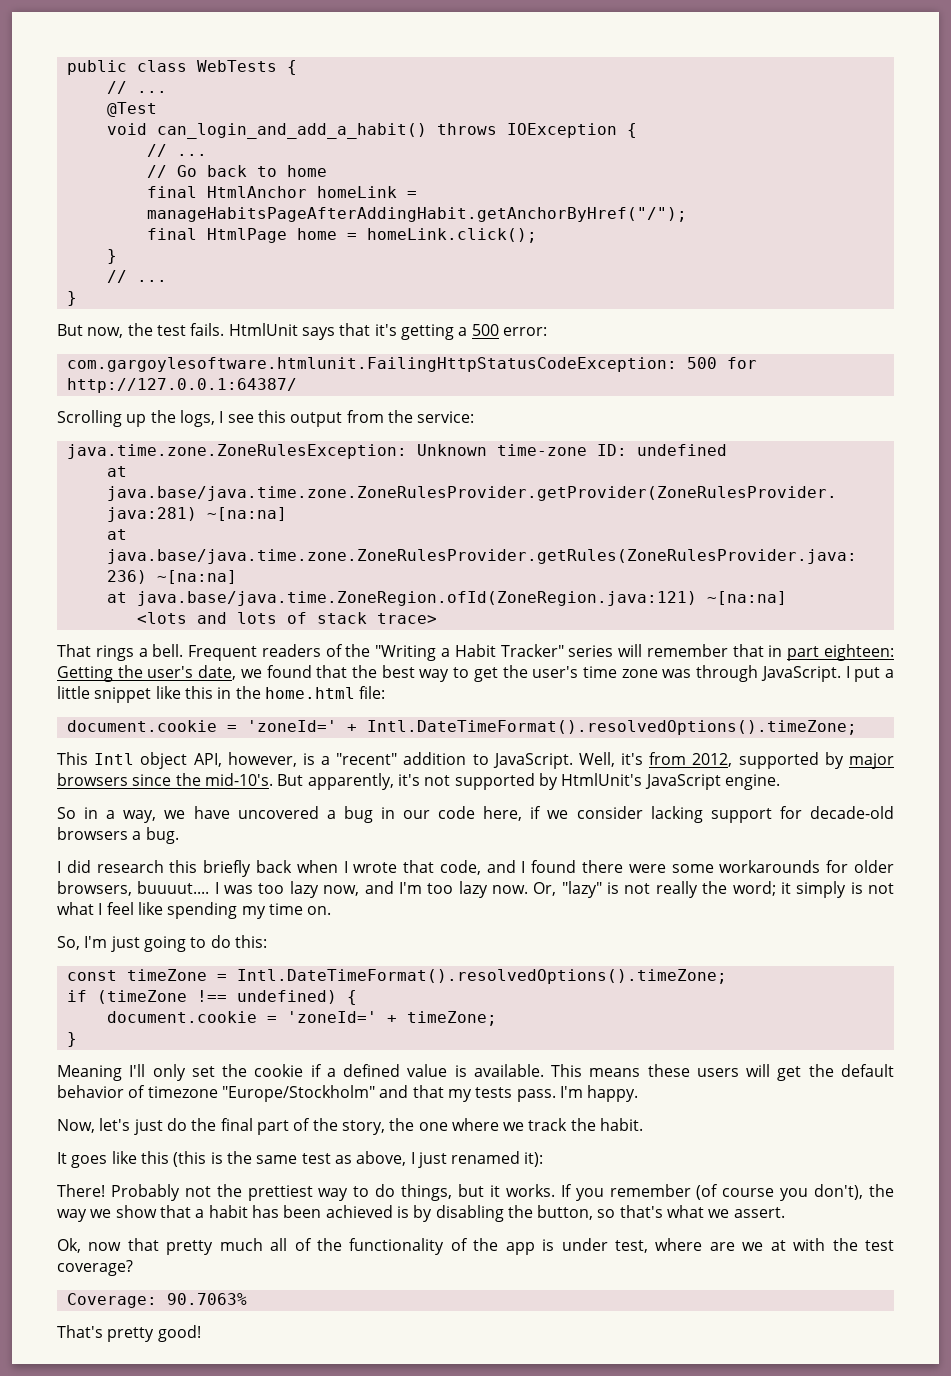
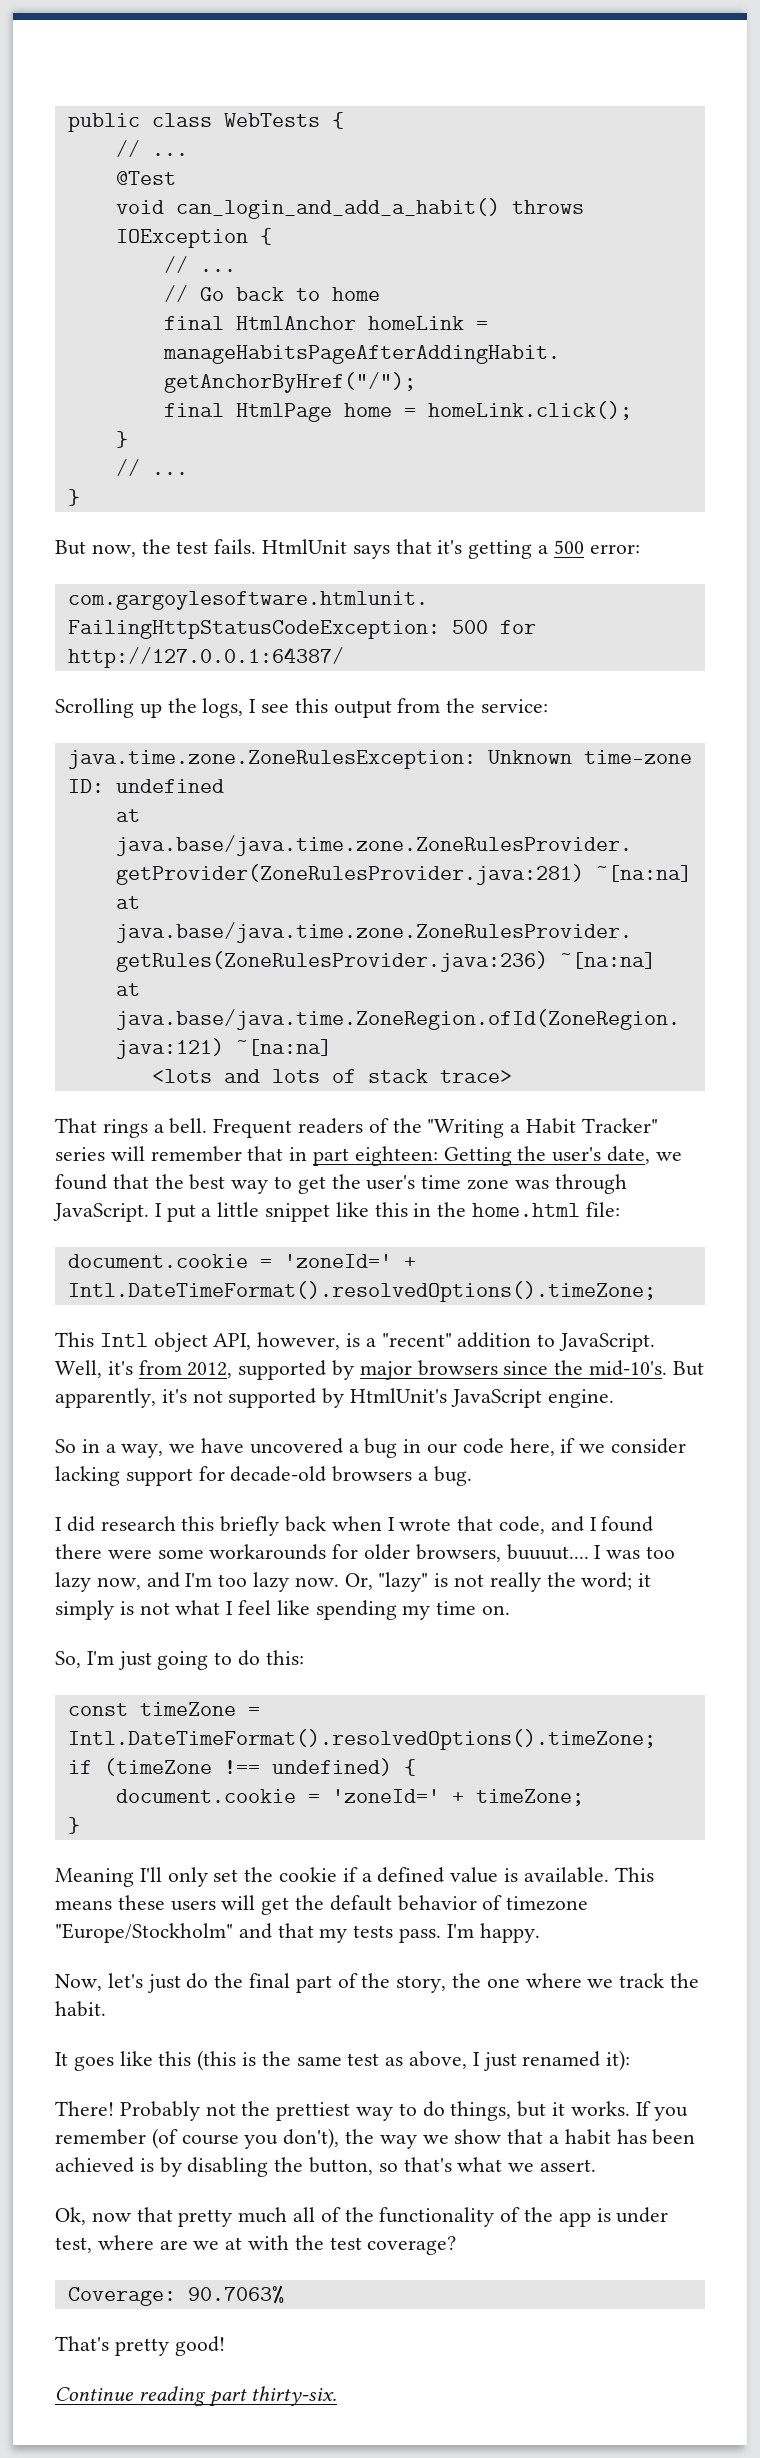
(201, 1333) none -> [55,2386,338,2407] // Continue reading part thirty-six.

